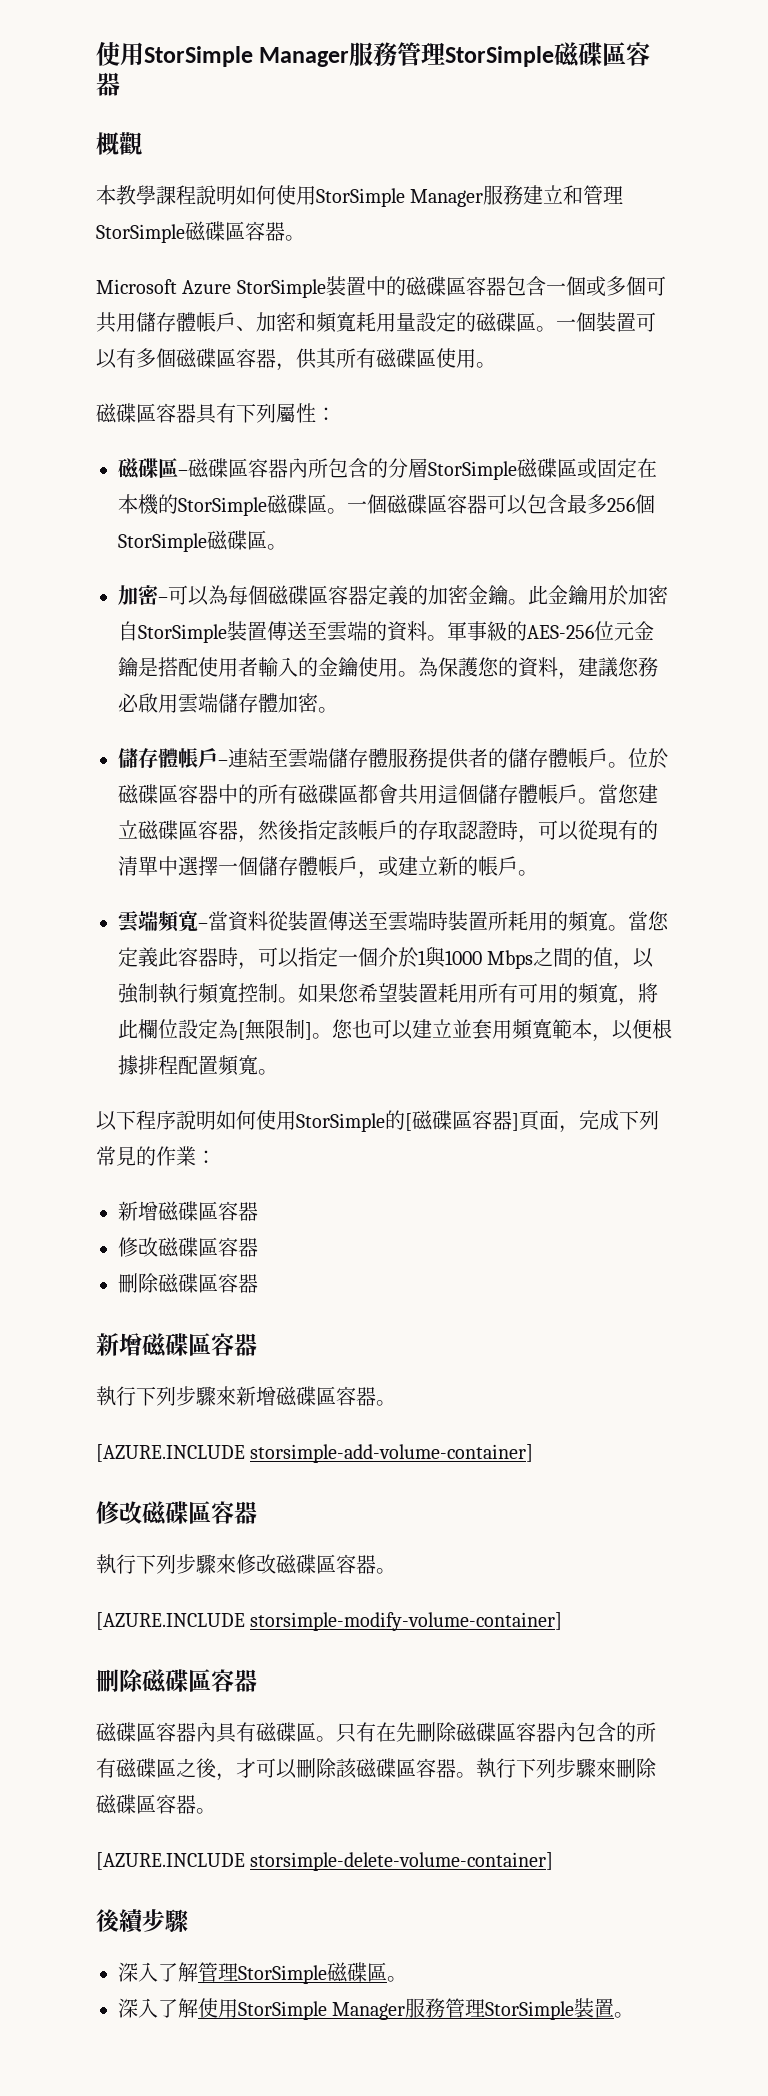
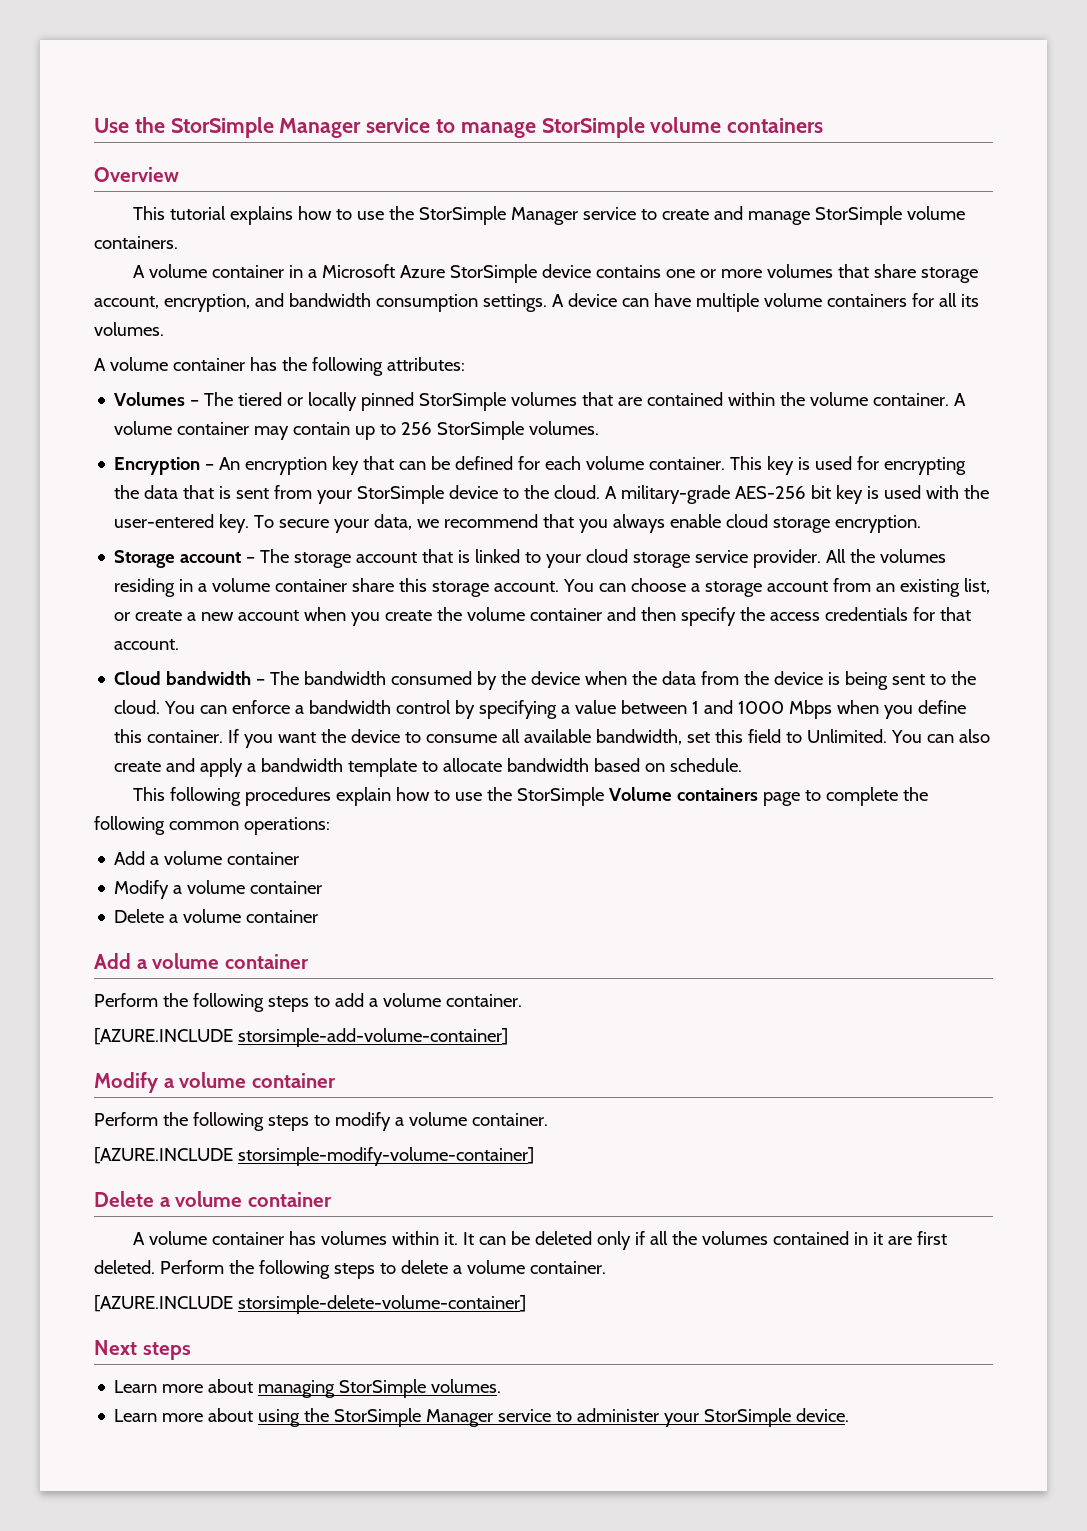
[96,41,651,68] [96,72,120,96] [96,132,142,155] [96,185,624,207] [96,221,305,243] [96,276,666,298] [96,312,656,333] [96,348,496,371] [96,403,336,424] [118,458,657,480] [118,494,655,516] [118,530,287,552] [118,585,668,606] [118,621,654,643] [118,657,658,680] [118,693,338,714] [118,747,668,769] [118,784,658,805] [118,820,658,843] [118,856,538,879] [118,910,669,932] [118,946,655,970] [118,983,658,1006] [118,1019,672,1042] [118,1055,278,1076] [96,1110,659,1133] [96,1146,216,1166] [118,1201,258,1222] [118,1237,258,1258] [118,1273,258,1294] [96,1333,257,1358] [96,1386,396,1407] [96,1444,534,1463] [96,1501,257,1526] [96,1554,396,1575] [96,1612,563,1631] [96,1669,257,1694] [96,1722,656,1743] [96,1758,657,1781] [96,1794,216,1815] [96,1852,554,1871] [96,1909,189,1933] [118,1962,407,1984] [118,1998,635,2020] 使用StorSimple Manager服務管理StorSimple磁碟區容器 // 概觀 // 本教學課程說明如何使用StorSimple Manager服務建立和管理StorSimple磁碟區容器。 // Microsoft Azure StorSimple裝置中的磁碟區容器包含一個或多個可共用儲存體帳戶、加密和頻寬耗用量設定的磁碟區。一個裝置可以有多個磁碟區容器，供其所有磁碟區使用。 // 磁碟區容器具有下列屬性： // 磁碟區–磁碟區容器內所包含的分層StorSimple磁碟區或固定在本機的StorSimple磁碟區。一個磁碟區容器可以包含最多256個StorSimple磁碟區。 // 加密–可以為每個磁碟區容器定義的加密金鑰。此金鑰用於加密自StorSimple裝置傳送至雲端的資料。軍事級的AES-256位元金鑰是搭配使用者輸入的金鑰使用。為保護您的資料，建議您務必啟用雲端儲存體加密。 // 儲存體帳戶–連結至雲端儲存體服務提供者的儲存體帳戶。位於磁碟區容器中的所有磁碟區都會共用這個儲存體帳戶。當您建立磁碟區容器，然後指定該帳戶的存取認證時，可以從現有的清單中選擇一個儲存體帳戶，或建立新的帳戶。 // 雲端頻寬–當資料從裝置傳送至雲端時裝置所耗用的頻寬。當您定義此容器時，可以指定一個介於1與1000 Mbps之間的值，以強制執行頻寬控制。如果您希望裝置耗用所有可用的頻寬，將此欄位設定為[無限制]。您也可以建立並套用頻寬範本，以便根據排程配置頻寬。 // 以下程序說明如何使用StorSimple的[磁碟區容器]頁面，完成下列常見的作業： // 新增磁碟區容器 // 修改磁碟區容器 // 刪除磁碟區容器 // 新增磁碟區容器 // 執行下列步驟來新增磁碟區容器。 // [AZURE.INCLUDE storsimple-add-volume-container] // 修改磁碟區容器 // 執行下列步驟來修改磁碟區容器。 // [AZURE.INCLUDE storsimple-modify-volume-container] // 刪除磁碟區容器 // 磁碟區容器內具有磁碟區。只有在先刪除磁碟區容器內包含的所有磁碟區之後，才可以刪除該磁碟區容器。執行下列步驟來刪除磁碟區容器。 // [AZURE.INCLUDE storsimple-delete-volume-container] // 後續步驟 // 深入了解管理StorSimple磁碟區。 // 深入了解使用StorSimple Manager服務管理StorSimple裝置。 -> [94,117,824,138] [94,167,179,182] [132,206,965,225] [94,236,178,249] [132,264,978,283] [94,293,979,312] [94,322,164,336] [94,357,465,376] [114,392,967,411] [114,421,600,440] [114,456,967,475] [114,485,990,504] [114,514,922,533] [114,549,947,568] [114,578,991,597] [114,607,972,626] [114,639,180,650] [114,671,977,690] [114,700,967,719] [114,729,991,748] [114,758,743,777] [132,787,928,806] [94,816,330,835] [114,851,300,865] [114,880,323,899] [114,909,319,923] [94,953,309,969] [94,993,522,1012] [94,1028,508,1047] [94,1072,336,1093] [94,1112,548,1131] [94,1147,534,1166] [94,1191,332,1207] [132,1231,947,1250] [94,1260,606,1279] [94,1295,526,1314] [94,1340,191,1360] [114,1379,502,1398] [114,1408,850,1427] Use the StorSimple Manager service to manage StorSimple volume containers // Overview // This tutorial explains how to use the StorSimple Manager service to create and manage StorSimple volume containers. // A volume container in a Microsoft Azure StorSimple device contains one or more volumes that share storage account, encryption, and bandwidth consumption settings. A device can have multiple volume containers for all its volumes. // A volume container has the following attributes: // Volumes – The tiered or locally pinned StorSimple volumes that are contained within the volume container. A volume container may contain up to 256 StorSimple volumes. // Encryption – An encryption key that can be defined for each volume container. This key is used for encrypting the data that is sent from your StorSimple device to the cloud. A military-grade AES-256 bit key is used with the user-entered key. To secure your data, we recommend that you always enable cloud storage encryption. // Storage account – The storage account that is linked to your cloud storage service provider. All the volumes residing in a volume container share this storage account. You can choose a storage account from an existing list, or create a new account when you create the volume container and then specify the access credentials for that account. // Cloud bandwidth – The bandwidth consumed by the device when the data from the device is being sent to the cloud. You can enforce a bandwidth control by specifying a value between 1 and 1000 Mbps when you define this container. If you want the device to consume all available bandwidth, set this field to Unlimited. You can also create and apply a bandwidth template to allocate bandwidth based on schedule. // This following procedures explain how to use the StorSimple Volume containers page to complete the following common operations: // Add a volume container // Modify a volume container // Delete a volume container // Add a volume container // Perform the following steps to add a volume container. // [AZURE.INCLUDE storsimple-add-volume-container] // Modify a volume container // Perform the following steps to modify a volume container. // [AZURE.INCLUDE storsimple-modify-volume-container] // Delete a volume container // A volume container has volumes within it. It can be deleted only if all the volumes contained in it are first deleted. Perform the following steps to delete a volume container. // [AZURE.INCLUDE storsimple-delete-volume-container] // Next steps // Learn more about managing StorSimple volumes. // Learn more about using the StorSimple Manager service to administer your StorSimple device.

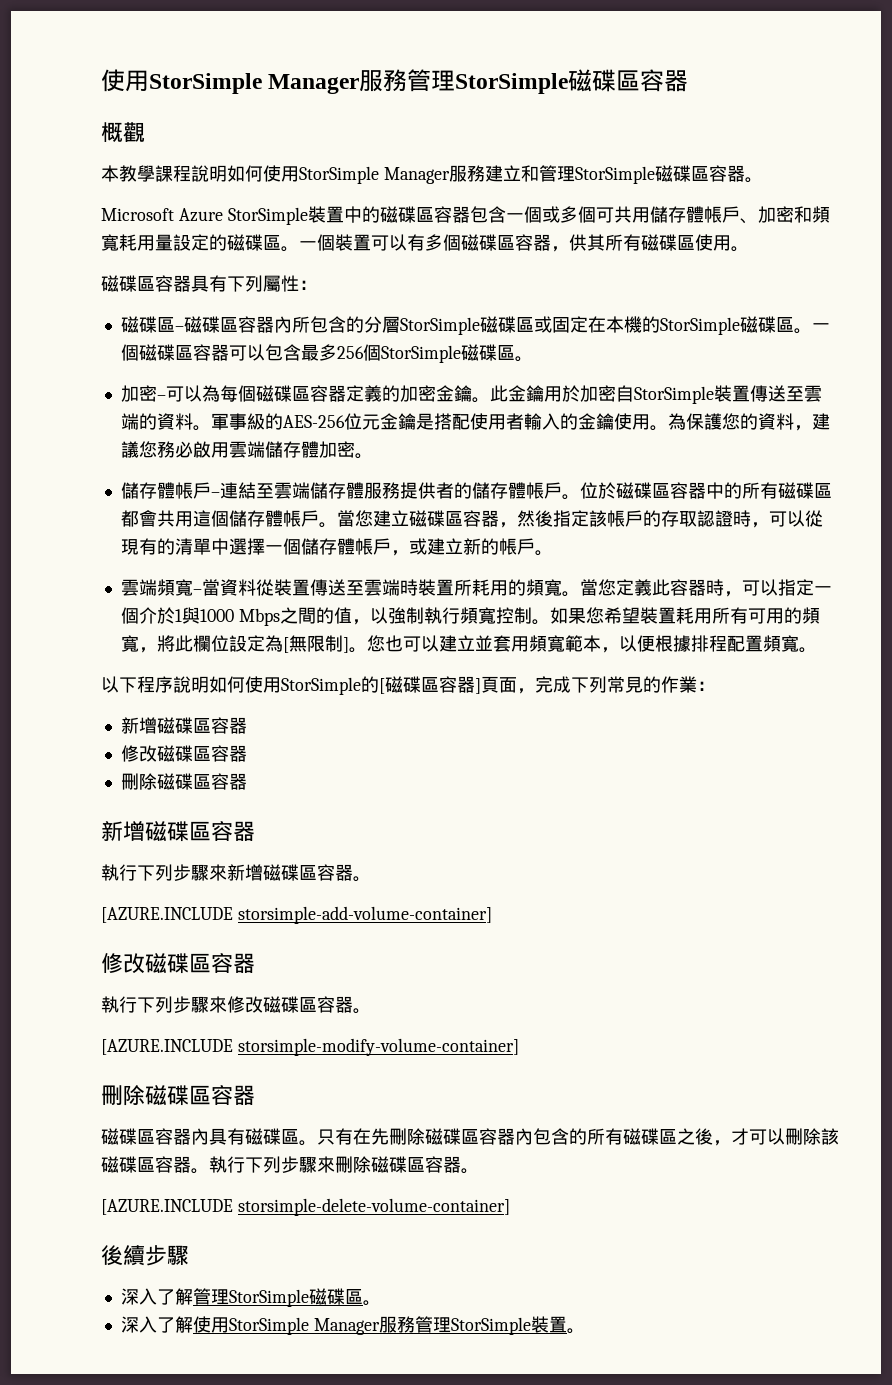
[94,117,824,138] [94,167,179,182] [132,206,965,225] [94,236,178,249] [132,264,978,283] [94,293,979,312] [94,322,164,336] [94,357,465,376] [114,392,967,411] [114,421,600,440] [114,456,967,475] [114,485,990,504] [114,514,922,533] [114,549,947,568] [114,578,991,597] [114,607,972,626] [114,639,180,650] [114,671,977,690] [114,700,967,719] [114,729,991,748] [114,758,743,777] [132,787,928,806] [94,816,330,835] [114,851,300,865] [114,880,323,899] [114,909,319,923] [94,953,309,969] [94,993,522,1012] [94,1028,508,1047] [94,1072,336,1093] [94,1112,548,1131] [94,1147,534,1166] [94,1191,332,1207] [132,1231,947,1250] [94,1260,606,1279] [94,1295,526,1314] [94,1340,191,1360] [114,1379,502,1398] [114,1408,850,1427] Use the StorSimple Manager service to manage StorSimple volume containers // Overview // This tutorial explains how to use the StorSimple Manager service to create and manage StorSimple volume containers. // A volume container in a Microsoft Azure StorSimple device contains one or more volumes that share storage account, encryption, and bandwidth consumption settings. A device can have multiple volume containers for all its volumes. // A volume container has the following attributes: // Volumes – The tiered or locally pinned StorSimple volumes that are contained within the volume container. A volume container may contain up to 256 StorSimple volumes. // Encryption – An encryption key that can be defined for each volume container. This key is used for encrypting the data that is sent from your StorSimple device to the cloud. A military-grade AES-256 bit key is used with the user-entered key. To secure your data, we recommend that you always enable cloud storage encryption. // Storage account – The storage account that is linked to your cloud storage service provider. All the volumes residing in a volume container share this storage account. You can choose a storage account from an existing list, or create a new account when you create the volume container and then specify the access credentials for that account. // Cloud bandwidth – The bandwidth consumed by the device when the data from the device is being sent to the cloud. You can enforce a bandwidth control by specifying a value between 1 and 1000 Mbps when you define this container. If you want the device to consume all available bandwidth, set this field to Unlimited. You can also create and apply a bandwidth template to allocate bandwidth based on schedule. // This following procedures explain how to use the StorSimple Volume containers page to complete the following common operations: // Add a volume container // Modify a volume container // Delete a volume container // Add a volume container // Perform the following steps to add a volume container. // [AZURE.INCLUDE storsimple-add-volume-container] // Modify a volume container // Perform the following steps to modify a volume container. // [AZURE.INCLUDE storsimple-modify-volume-container] // Delete a volume container // A volume container has volumes within it. It can be deleted only if all the volumes contained in it are first deleted. Perform the following steps to delete a volume container. // [AZURE.INCLUDE storsimple-delete-volume-container] // Next steps // Learn more about managing StorSimple volumes. // Learn more about using the StorSimple Manager service to administer your StorSimple device. -> [101,69,689,94] [101,122,145,142] [101,165,763,184] [101,206,830,225] [101,234,749,252] [101,275,317,292] [120,316,830,335] [120,344,533,363] [120,385,822,404] [120,413,830,431] [120,441,373,459] [120,482,832,500] [120,510,823,528] [120,538,553,556] [120,579,832,597] [120,607,820,626] [120,635,817,653] [101,676,715,695] [120,717,247,734] [120,745,247,762] [120,773,247,790] [101,821,255,842] [101,864,371,882] [101,906,492,924] [101,953,255,974] [101,996,371,1014] [101,1038,519,1056] [101,1085,255,1106] [101,1128,839,1146] [101,1156,479,1174] [101,1198,510,1216] [101,1245,189,1266] [120,1288,381,1307] [120,1316,585,1335] 使用StorSimple Manager服務管理StorSimple磁碟區容器 // 概觀 // 本教學課程說明如何使用StorSimple Manager服務建立和管理StorSimple磁碟區容器。 // Microsoft Azure StorSimple裝置中的磁碟區容器包含一個或多個可共用儲存體帳戶、加密和頻寬耗用量設定的磁碟區。一個裝置可以有多個磁碟區容器，供其所有磁碟區使用。 // 磁碟區容器具有下列屬性： // 磁碟區–磁碟區容器內所包含的分層StorSimple磁碟區或固定在本機的StorSimple磁碟區。一個磁碟區容器可以包含最多256個StorSimple磁碟區。 // 加密–可以為每個磁碟區容器定義的加密金鑰。此金鑰用於加密自StorSimple裝置傳送至雲端的資料。軍事級的AES-256位元金鑰是搭配使用者輸入的金鑰使用。為保護您的資料，建議您務必啟用雲端儲存體加密。 // 儲存體帳戶–連結至雲端儲存體服務提供者的儲存體帳戶。位於磁碟區容器中的所有磁碟區都會共用這個儲存體帳戶。當您建立磁碟區容器，然後指定該帳戶的存取認證時，可以從現有的清單中選擇一個儲存體帳戶，或建立新的帳戶。 // 雲端頻寬–當資料從裝置傳送至雲端時裝置所耗用的頻寬。當您定義此容器時，可以指定一個介於1與1000 Mbps之間的值，以強制執行頻寬控制。如果您希望裝置耗用所有可用的頻寬，將此欄位設定為[無限制]。您也可以建立並套用頻寬範本，以便根據排程配置頻寬。 // 以下程序說明如何使用StorSimple的[磁碟區容器]頁面，完成下列常見的作業： // 新增磁碟區容器 // 修改磁碟區容器 // 刪除磁碟區容器 // 新增磁碟區容器 // 執行下列步驟來新增磁碟區容器。 // [AZURE.INCLUDE storsimple-add-volume-container] // 修改磁碟區容器 // 執行下列步驟來修改磁碟區容器。 // [AZURE.INCLUDE storsimple-modify-volume-container] // 刪除磁碟區容器 // 磁碟區容器內具有磁碟區。只有在先刪除磁碟區容器內包含的所有磁碟區之後，才可以刪除該磁碟區容器。執行下列步驟來刪除磁碟區容器。 // [AZURE.INCLUDE storsimple-delete-volume-container] // 後續步驟 // 深入了解管理StorSimple磁碟區。 // 深入了解使用StorSimple Manager服務管理StorSimple裝置。

